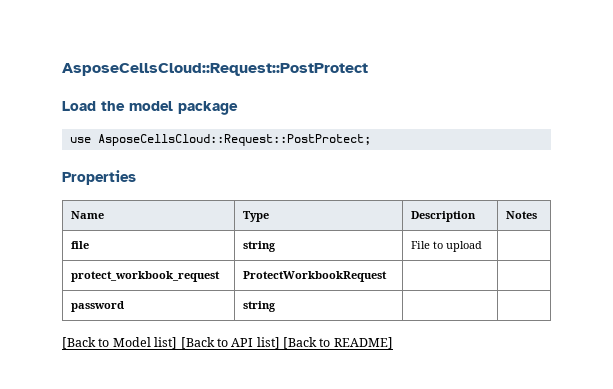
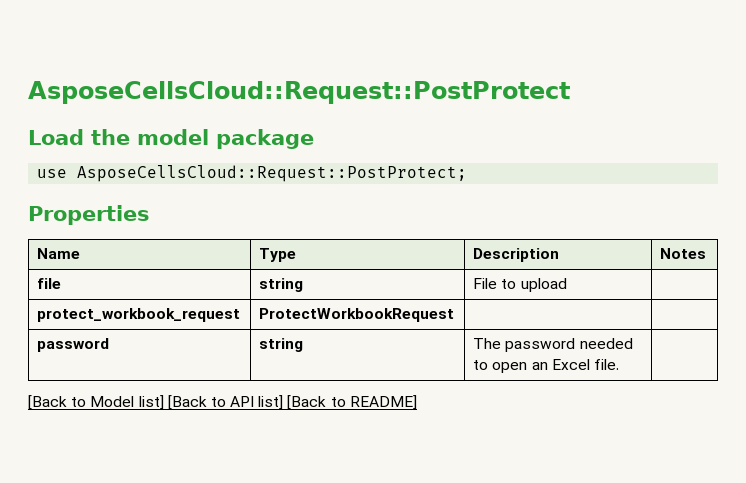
(277, 306) none -> [473,338,633,352] [473,359,619,373] The password needed to open an Excel file.

